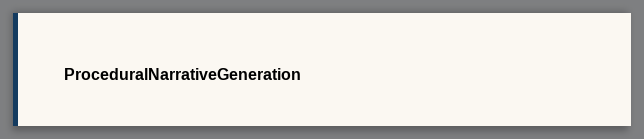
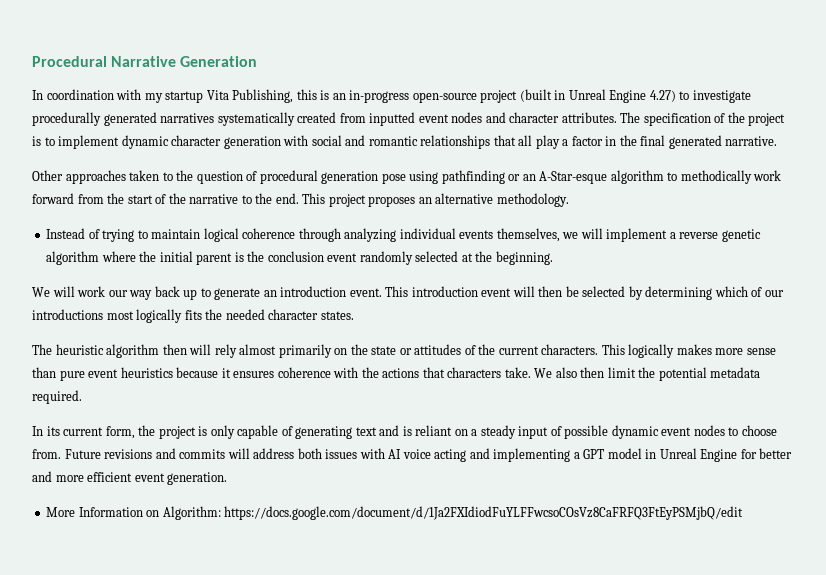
[64,68,301,80] ProceduralNarrativeGeneration -> [32,56,258,67] [32,89,751,103] [32,112,786,126] [32,135,778,149] [32,170,782,184] [32,193,569,207] [46,228,761,242] [46,251,553,265] [32,286,784,300] [32,309,354,323] [32,344,776,358] [32,367,761,381] [32,390,82,404] [32,425,777,439] [32,448,793,462] [32,471,228,485] [46,506,744,520] Procedural Narrative Generation // In coordination with my startup Vita Publishing, this is an in-progress open-source project (built in Unreal Engine 4.27) to investigate procedurally generated narratives systematically created from inputted event nodes and character attributes. The specification of the project is to implement dynamic character generation with social and romantic relationships that all play a factor in the final generated narrative. // Other approaches taken to the question of procedural generation pose using pathfinding or an A-Star-esque algorithm to methodically work forward from the start of the narrative to the end. This project proposes an alternative methodology. // Instead of trying to maintain logical coherence through analyzing individual events themselves, we will implement a reverse genetic algorithm where the initial parent is the conclusion event randomly selected at the beginning. // We will work our way back up to generate an introduction event. This introduction event will then be selected by determining which of our introductions most logically fits the needed character states. // The heuristic algorithm then will rely almost primarily on the state or attitudes of the current characters. This logically makes more sense than pure event heuristics because it ensures coherence with the actions that characters take. We also then limit the potential metadata required. // In its current form, the project is only capable of generating text and is reliant on a steady input of possible dynamic event nodes to choose from. Future revisions and commits will address both issues with AI voice acting and implementing a GPT model in Unreal Engine for better and more efficient event generation. // More Information on Algorithm: https://docs.google.com/document/d/1Ja2FXIdiodFuYLFFwcsoCOsVz8CaFRFQ3FtEyPSMjbQ/edit

